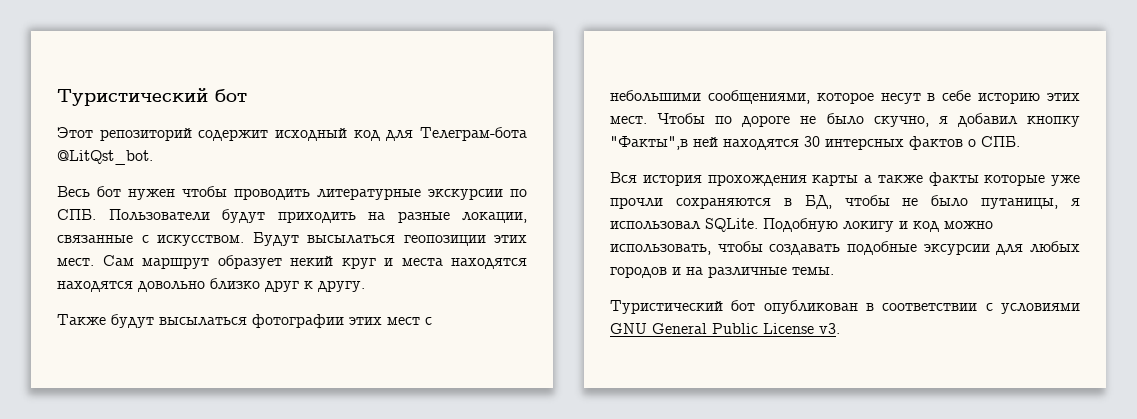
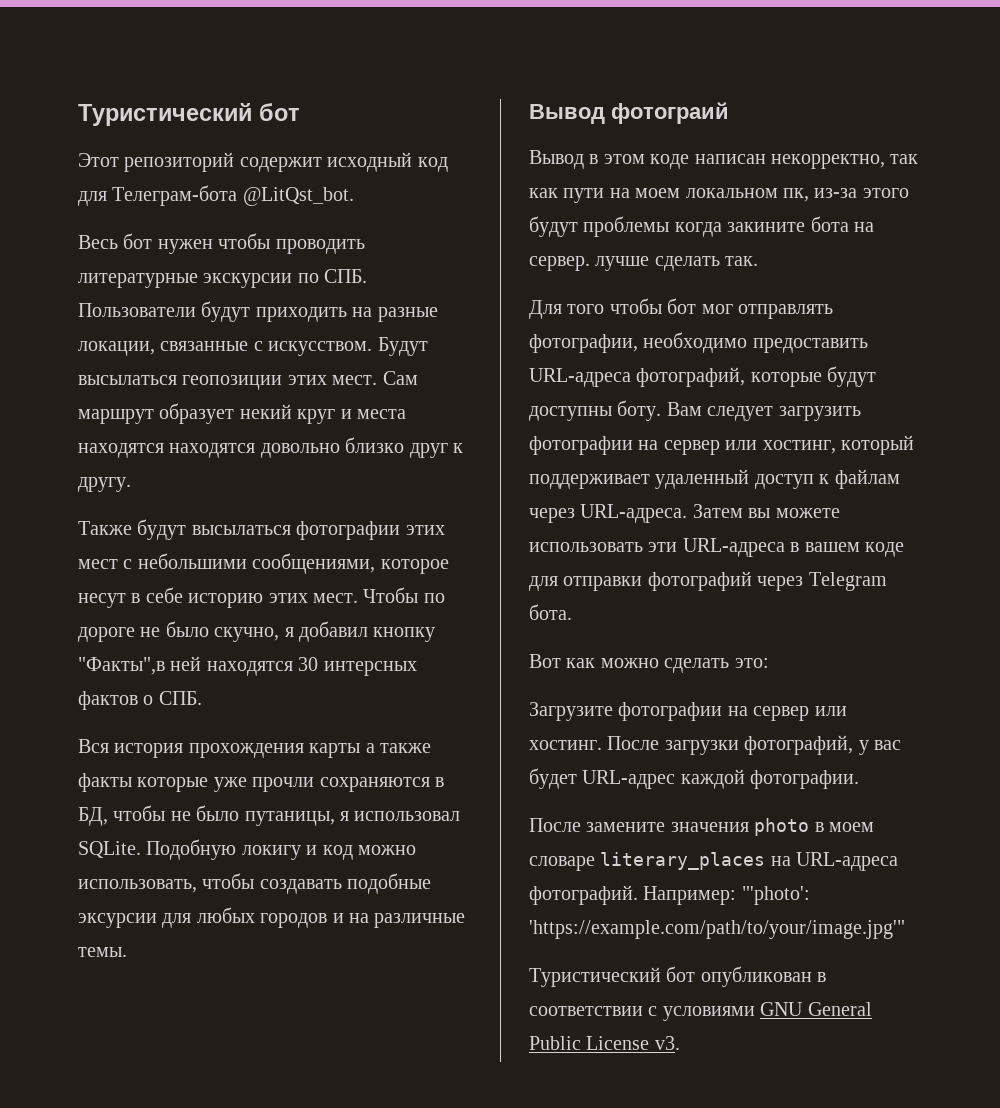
(834, 271) none -> [529,102,729,124] [529,150,919,169] [529,188,909,203] [529,216,874,237] [529,256,759,271] [529,298,833,319] [529,332,868,353] [529,366,877,387] [529,400,861,421] [529,435,914,455] [529,469,900,489] [529,504,840,523] [529,538,904,557] [529,571,887,591] [529,604,572,620] [529,654,769,673] [529,702,847,721] [529,735,901,755] [529,768,860,789] [529,818,874,836] [529,852,899,871] [529,885,810,905] [529,920,905,939] // Вывод фотограий // Вывод в этом коде написан некорректно, так как пути на моем локальном пк, из-за этого будут проблемы когда закините бота на сервер. лучше сделать так. // Для того чтобы бот мог отправлять фотографии, необходимо предоставить URL-адреса фотографий, которые будут доступны боту. Вам следует загрузить фотографии на сервер или хостинг, который поддерживает удаленный доступ к файлам через URL-адреса. Затем вы можете использовать эти URL-адреса в вашем коде для отправки фотографий через Telegram бота. // Вот как можно сделать это: // Загрузите фотографии на сервер или хостинг. После загрузки фотографий, у вас будет URL-адрес каждой фотографии. // После замените значения photo в моем словаре literary_places на URL-адреса фотографий. Например: "'photo': 'https://example.com/path/to/your/image.jpg'"

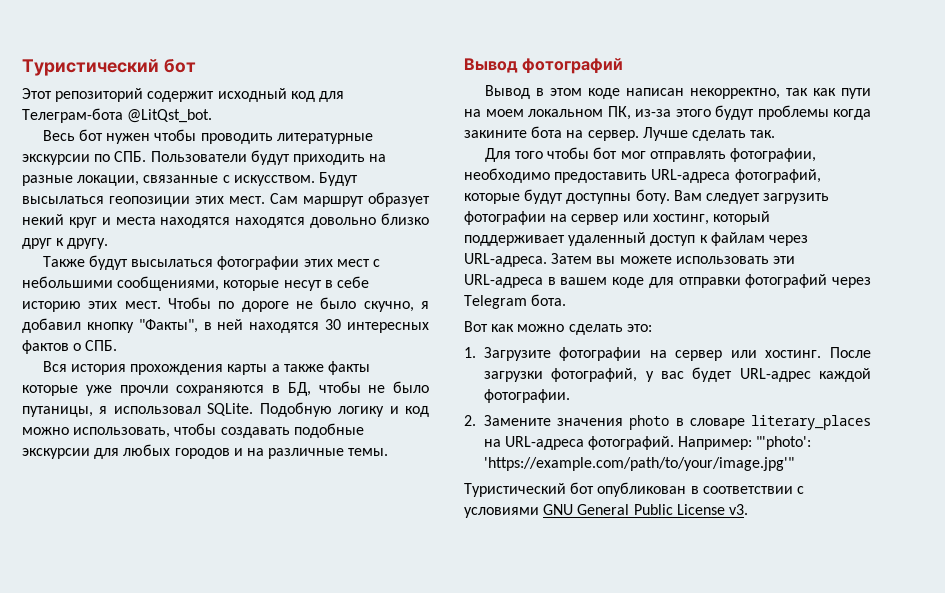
[380,559,449,574] которое -> [223,280,280,291] которые
[78,657,165,675] "Факты",в -> [138,319,212,333] "Факты", в
[323,661,417,676] интерсных -> [347,322,429,333] интересных
[241,845,301,860] локигу -> [338,406,385,417] логику
[78,913,157,928] эксурсии -> [22,448,90,459] экскурсии
[611,102,729,124] фотограий -> [522,58,624,74] фотографий
[783,188,809,202] пк, -> [607,106,631,120] ПК,
[595,256,650,271] лучше -> [642,127,688,141] Лучше
(769, 663) none -> [464,347,476,358] 1.
[529,818,666,832] После замените -> [464,415,551,426] 2. Замените
[829,822,874,832] моем -> (684, 422) none

